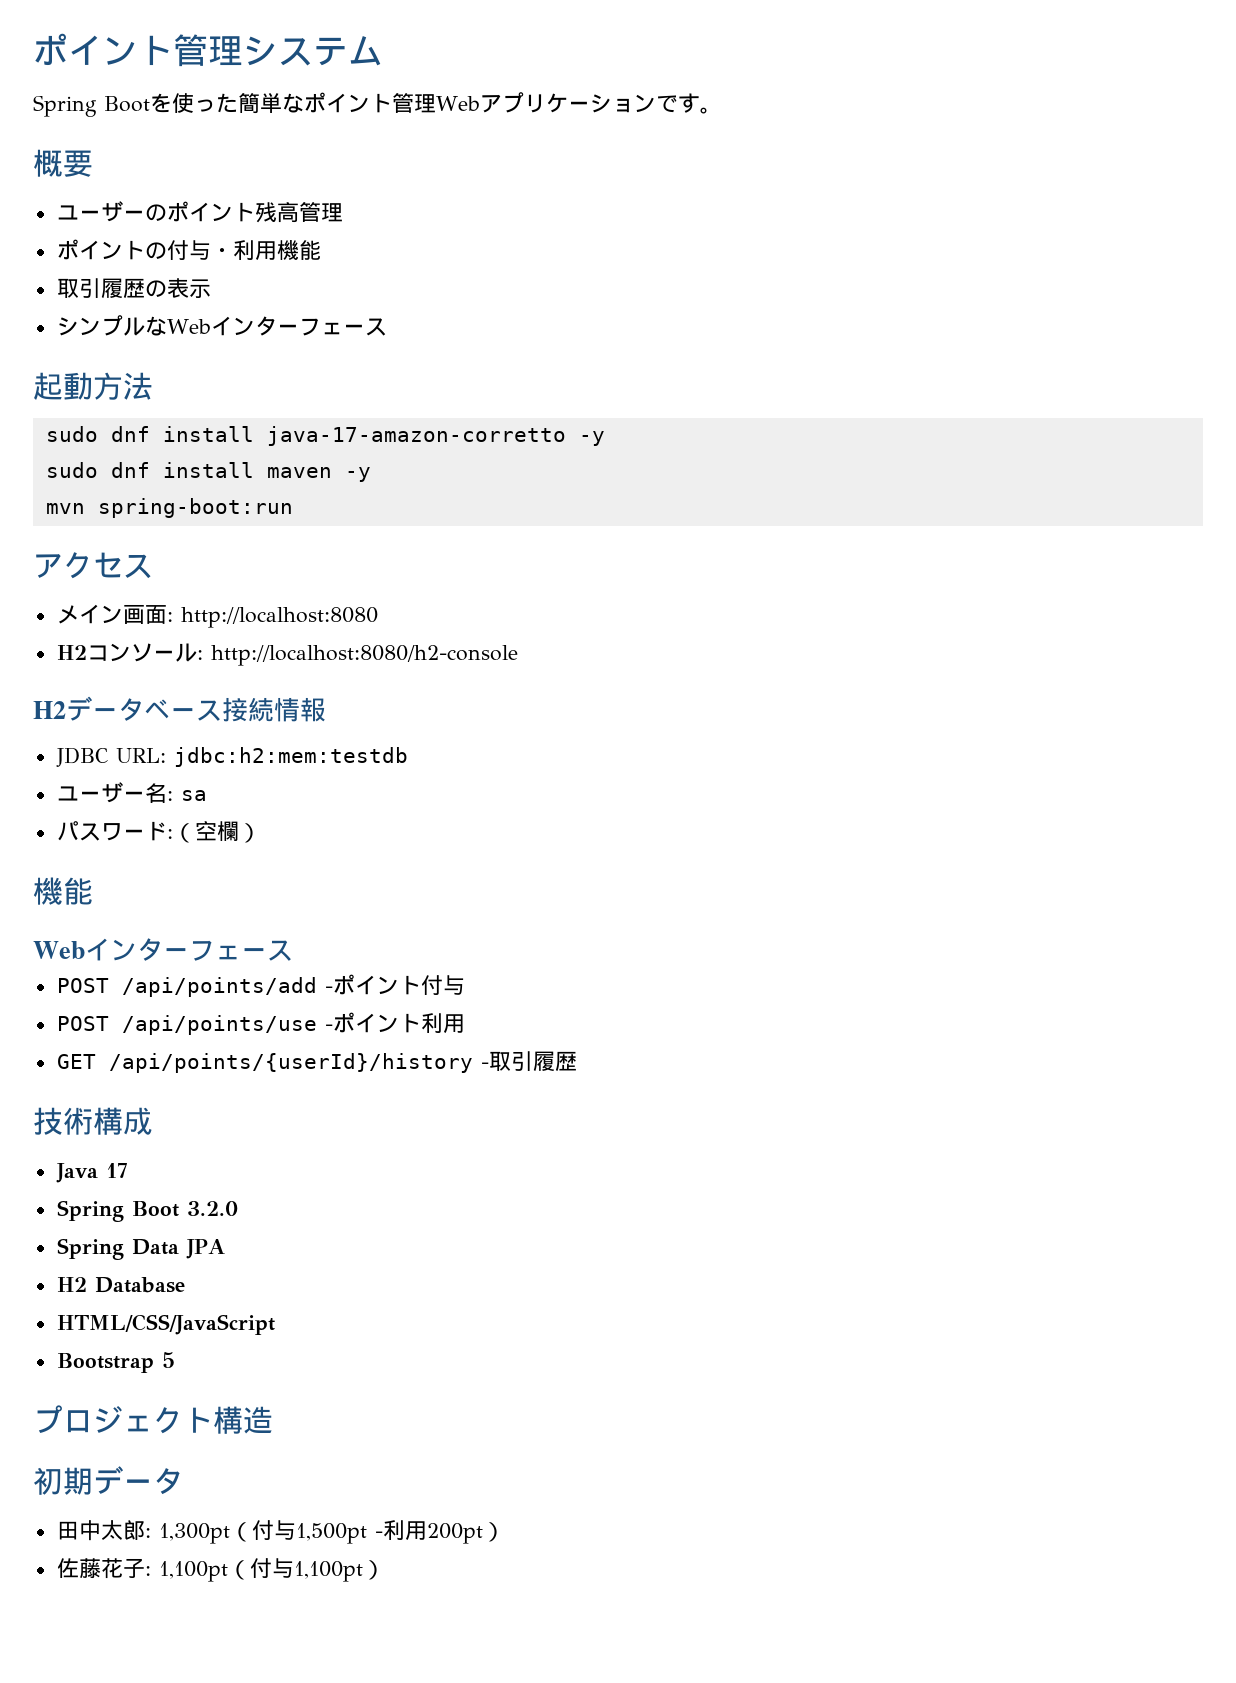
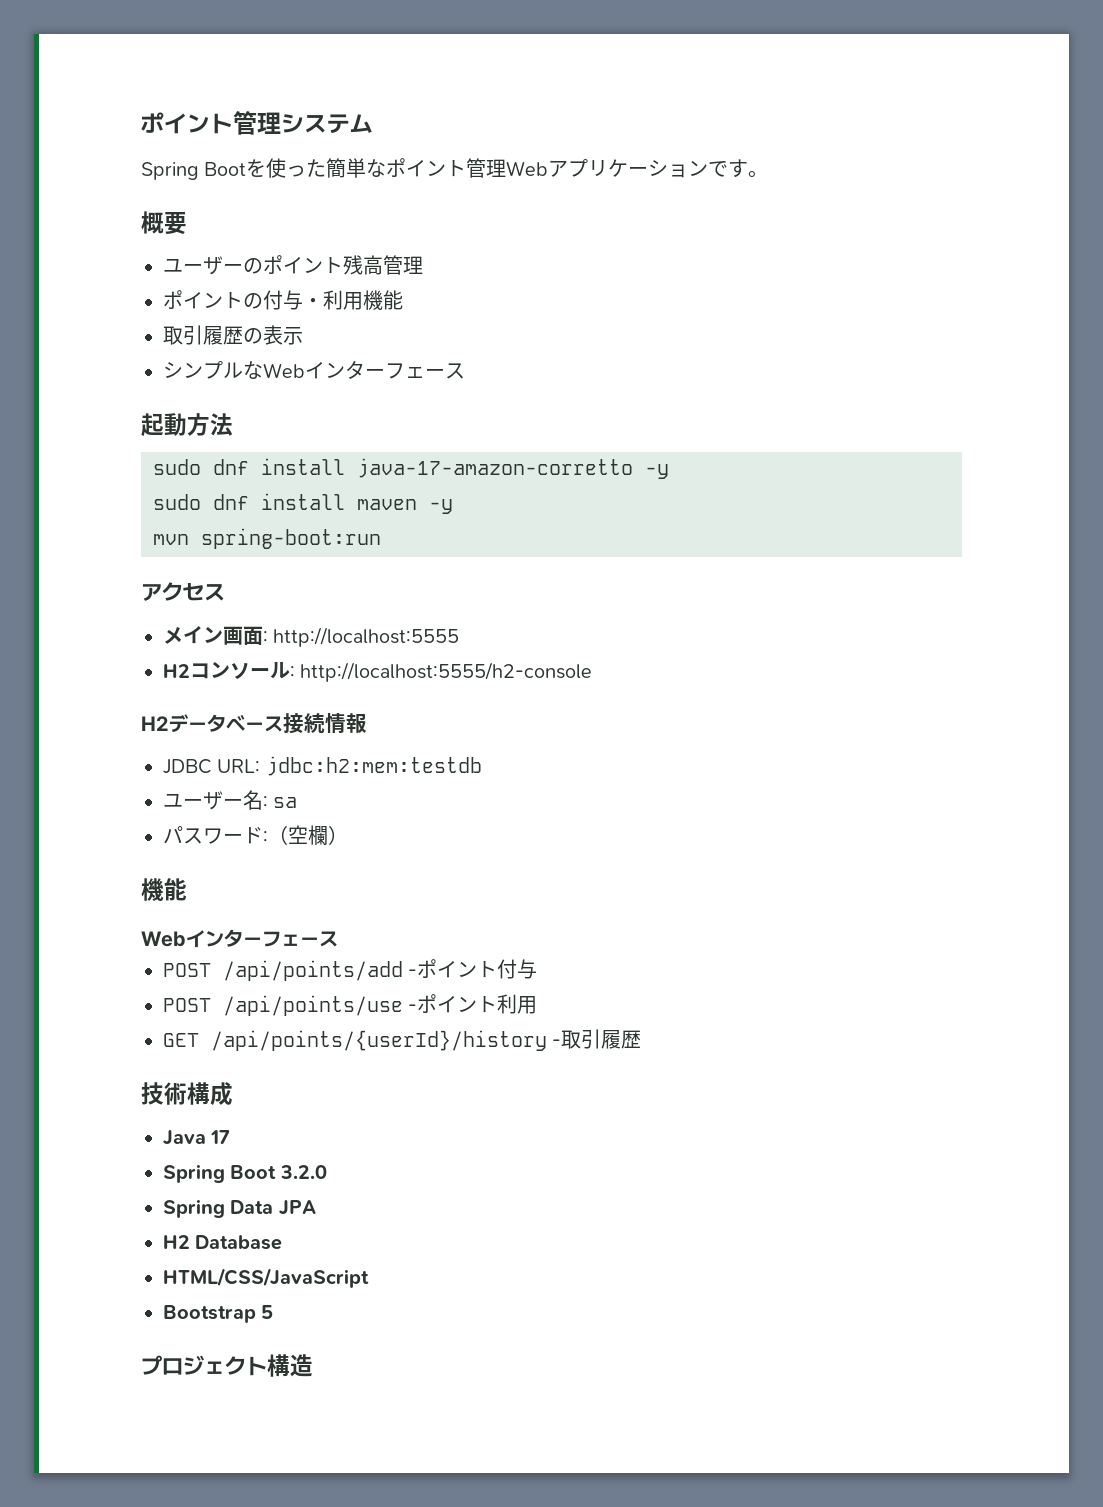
[180,607,378,628] http://localhost:8080 -> [273,627,460,647] http://localhost:5555
[210,645,518,666] http://localhost:8080/h2-console -> [300,662,593,682] http://localhost:5555/h2-console
[33,1466,183,1495] [56,1520,505,1544] [56,1558,385,1582] // 初期データ // 田中太郎: 1,300pt（付与1,500pt -利用200pt） // 佐藤花子: 1,100pt（付与1,100pt） -> (313, 1365) none

